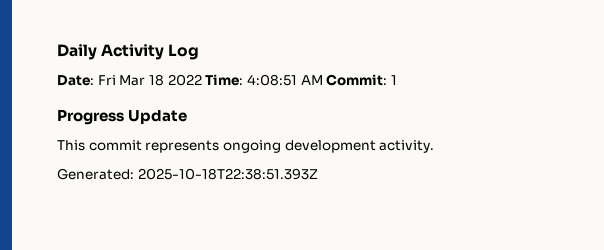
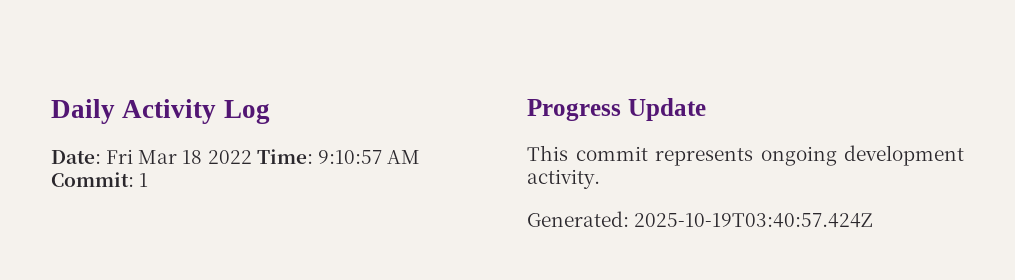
[246,74,297,86] 4:08:51 -> [317,150,382,164] 9:10:57
[137,168,318,180] 2025-10-18T22:38:51.393Z -> [634,213,874,228] 2025-10-19T03:40:57.424Z

